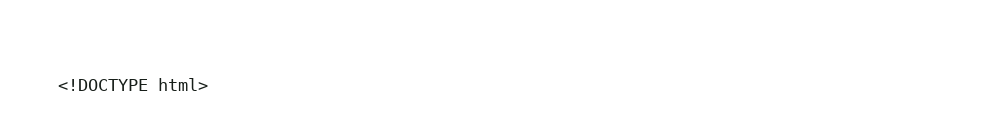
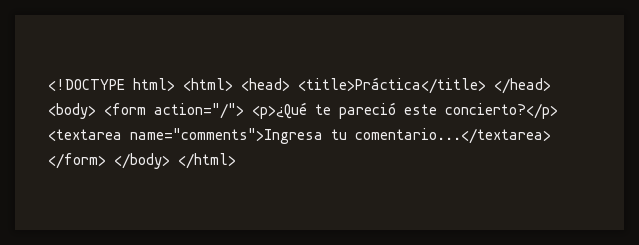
(208, 84) none -> [183,77,551,94] [48,102,558,119] [48,128,551,144] [48,153,236,169] <html> <head> <title>Práctica</title> </head> <body> <form action="/"> <p>¿Qué te pareció este concierto?</p> <textarea name="comments">Ingresa tu comentario...</textarea> </form> </body> </html>

